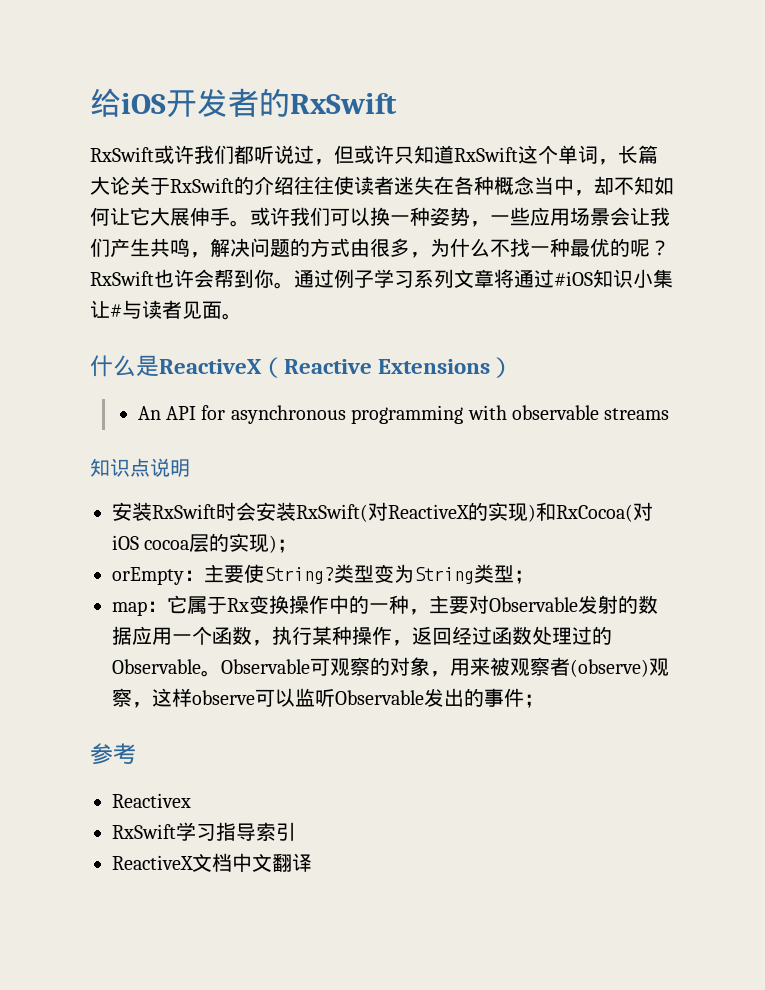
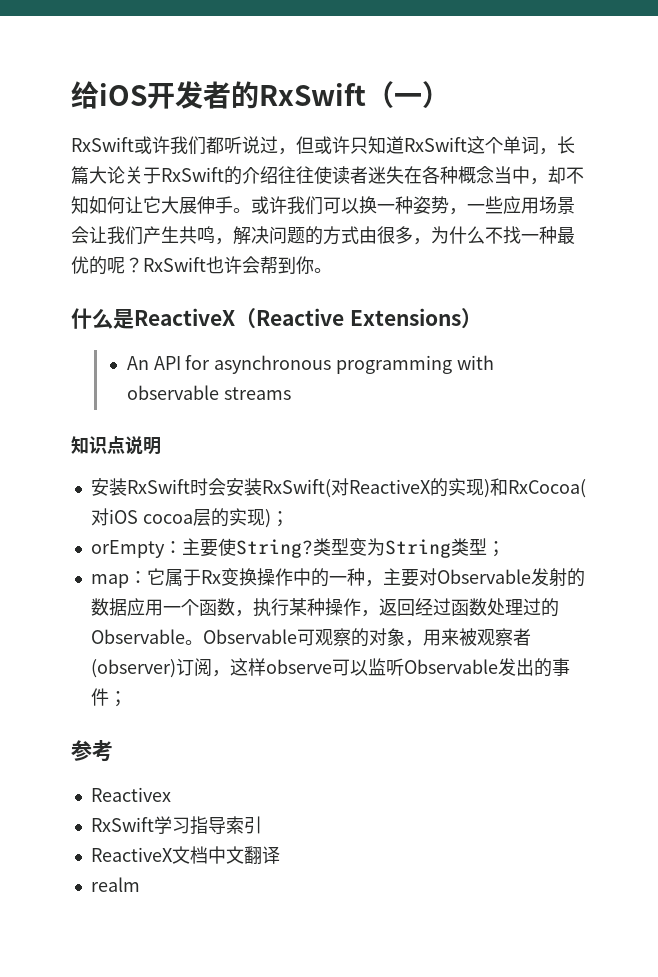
(397, 103) none -> [366,81,450,108] （一）
[294,269,673,288] [90,300,242,320] 通过例子学习系列文章将通过#iOS知识小集让#与读者见面。 -> (332, 270) none
[570,658,669,677] [112,688,132,707] (observe)观察 -> [90,658,212,678] (observer)订阅
(312, 862) none -> [90,877,140,892] // realm

